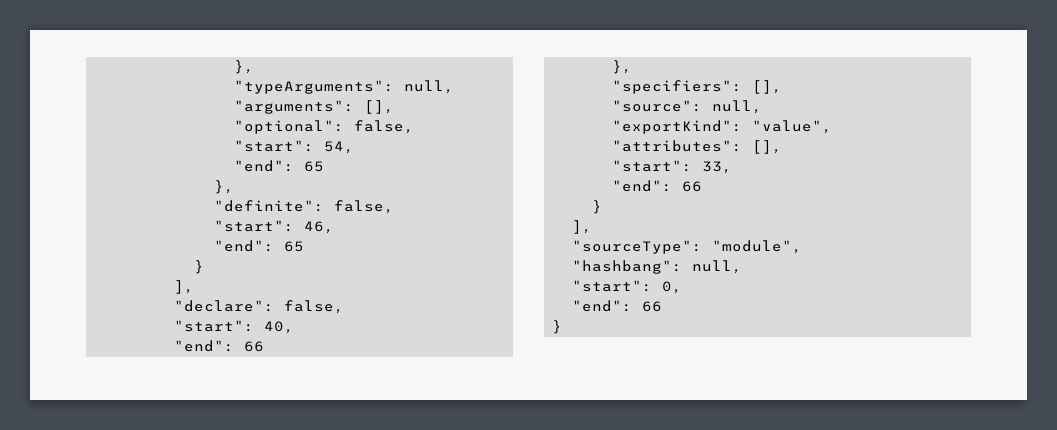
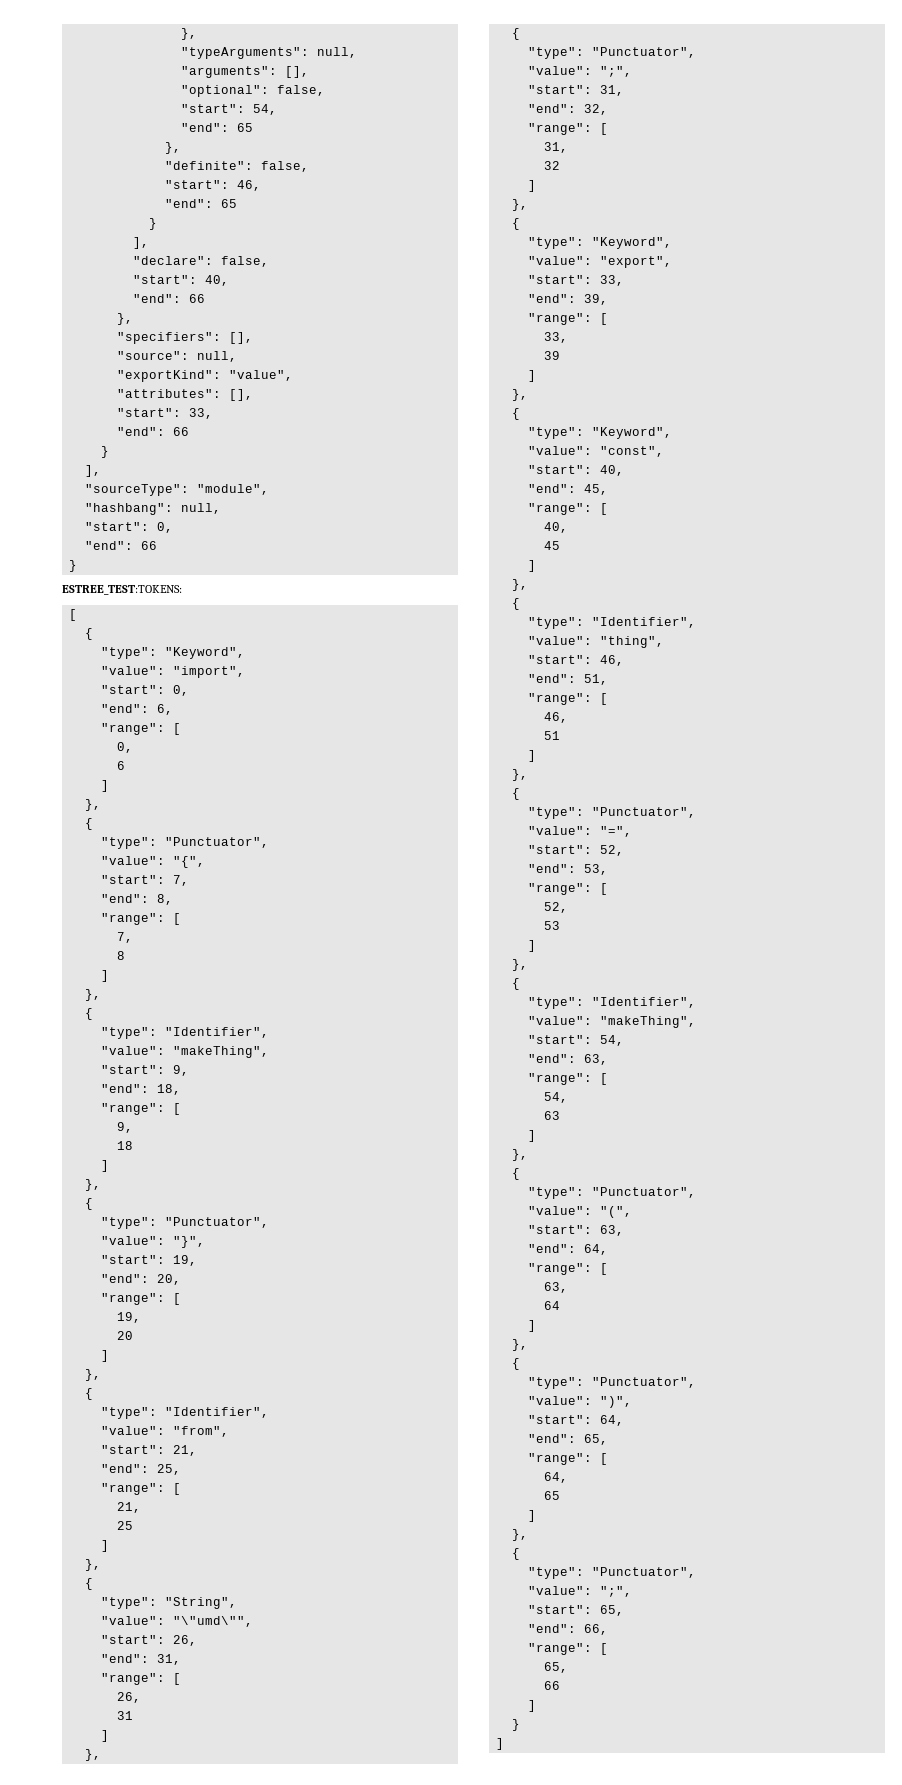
(562, 327) none -> [62,585,182,595] [69,609,78,621] [85,628,94,640] [101,647,246,659] [101,666,246,678] [101,685,190,696] [101,704,174,715] [101,723,182,735] [117,742,134,753] [117,761,126,770] [101,780,110,792] [85,799,102,811] [85,818,94,830] [101,837,270,849] [101,856,206,868] [101,875,190,886] [101,894,174,905] [101,913,182,925] [117,932,134,943] [117,951,126,960] [101,970,110,982] [85,989,102,1001] [85,1008,94,1020] [101,1027,270,1039] [101,1046,270,1058] [101,1065,190,1076] [101,1084,182,1095] [101,1103,182,1115] [117,1122,134,1133] [117,1141,134,1150] [101,1160,110,1172] [85,1179,102,1191] [85,1198,94,1210] [101,1217,270,1229] [101,1236,206,1248] [101,1255,198,1266] [101,1274,182,1285] [101,1293,182,1305] [117,1312,142,1323] [117,1331,134,1340] [101,1350,110,1362] [85,1369,102,1381] [85,1388,94,1400] [101,1407,270,1419] [101,1426,230,1437] [101,1445,198,1456] [101,1464,182,1475] [101,1483,182,1495] [117,1502,142,1513] [117,1521,134,1530] [101,1540,110,1552] [85,1559,102,1571] [85,1578,94,1590] [101,1597,238,1609] [101,1616,254,1627] [101,1635,198,1646] [101,1654,182,1665] [101,1673,182,1685] [117,1692,142,1703] [117,1711,134,1720] [101,1730,110,1742] [85,1749,102,1761] [512,28,521,40] [528,47,697,59] [528,66,633,77] [528,85,625,96] [528,104,609,115] [528,123,609,135] [544,142,569,153] [544,161,561,170] [528,180,537,192] [512,199,529,211] [512,218,521,230] [528,237,673,249] [528,256,673,268] [528,275,625,286] [528,294,609,305] [528,313,609,325] [544,332,569,343] [544,351,561,360] [528,370,537,382] [512,389,529,401] [512,408,521,420] [528,427,673,439] [528,446,665,457] [528,465,625,476] [528,484,609,495] [528,503,609,515] [544,522,569,533] [544,541,561,550] [528,560,537,572] [512,579,529,591] [512,598,521,610] [528,617,697,629] [528,636,665,648] [528,655,625,666] [528,674,609,685] [528,693,609,705] [544,712,569,723] [544,731,561,740] [528,750,537,762] [512,769,529,781] [512,788,521,800] [528,807,697,819] [528,826,633,837] [528,845,625,856] [528,864,609,875] [528,883,609,895] [544,902,569,913] [544,921,561,930] [528,940,537,952] [512,959,529,971] [512,978,521,990] [528,997,697,1009] [528,1016,697,1028] [528,1035,625,1046] [528,1054,609,1065] [528,1073,609,1085] [544,1092,569,1103] [544,1111,561,1120] [528,1130,537,1142] [512,1149,529,1161] [512,1168,521,1180] [528,1187,697,1199] [528,1206,633,1218] [528,1225,625,1236] [528,1244,609,1255] [528,1263,609,1275] [544,1282,569,1293] [544,1301,561,1310] [528,1320,537,1332] [512,1339,529,1351] [512,1358,521,1370] [528,1377,697,1389] [528,1396,633,1408] [528,1415,625,1426] [528,1434,609,1445] [528,1453,609,1465] [544,1472,569,1483] [544,1491,561,1500] [528,1510,537,1522] [512,1529,529,1541] [512,1548,521,1560] [528,1567,697,1579] [528,1586,633,1597] [528,1605,625,1616] [528,1624,609,1635] [528,1643,609,1655] [544,1662,569,1673] [544,1681,561,1690] [528,1700,537,1712] [512,1719,521,1731] [496,1738,505,1750] // ESTREE_TEST:TOKENS: // [ // { // "type": "Keyword", // "value": "import", // "start": 0, // "end": 6, // "range": [ // 0, // 6 // ] // }, // { // "type": "Punctuator", // "value": "{", // "start": 7, // "end": 8, // "range": [ // 7, // 8 // ] // }, // { // "type": "Identifier", // "value": "makeThing", // "start": 9, // "end": 18, // "range": [ // 9, // 18 // ] // }, // { // "type": "Punctuator", // "value": "}", // "start": 19, // "end": 20, // "range": [ // 19, // 20 // ] // }, // { // "type": "Identifier", // "value": "from", // "start": 21, // "end": 25, // "range": [ // 21, // 25 // ] // }, // { // "type": "String", // "value": "\"umd\"", // "start": 26, // "end": 31, // "range": [ // 26, // 31 // ] // }, // { // "type": "Punctuator", // "value": ";", // "start": 31, // "end": 32, // "range": [ // 31, // 32 // ] // }, // { // "type": "Keyword", // "value": "export", // "start": 33, // "end": 39, // "range": [ // 33, // 39 // ] // }, // { // "type": "Keyword", // "value": "const", // "start": 40, // "end": 45, // "range": [ // 40, // 45 // ] // }, // { // "type": "Identifier", // "value": "thing", // "start": 46, // "end": 51, // "range": [ // 46, // 51 // ] // }, // { // "type": "Punctuator", // "value": "=", // "start": 52, // "end": 53, // "range": [ // 52, // 53 // ] // }, // { // "type": "Identifier", // "value": "makeThing", // "start": 54, // "end": 63, // "range": [ // 54, // 63 // ] // }, // { // "type": "Punctuator", // "value": "(", // "start": 63, // "end": 64, // "range": [ // 63, // 64 // ] // }, // { // "type": "Punctuator", // "value": ")", // "start": 64, // "end": 65, // "range": [ // 64, // 65 // ] // }, // { // "type": "Punctuator", // "value": ";", // "start": 65, // "end": 66, // "range": [ // 65, // 66 // ] // } // ]

